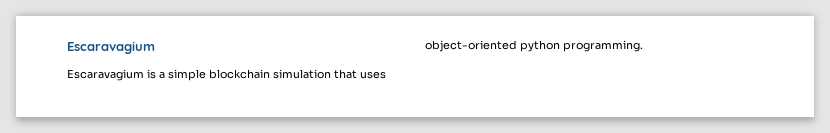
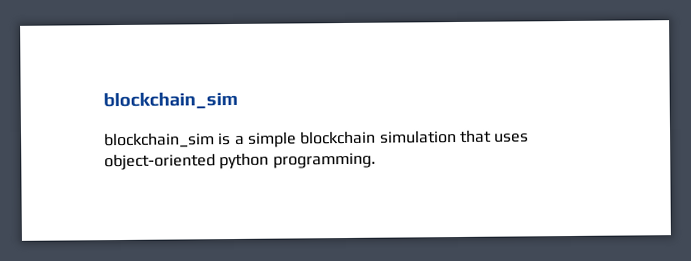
[67,41,155,54] [67,69,144,81] Escaravagium // Escaravagium -> [103,91,238,110] [104,132,215,149] blockchain_sim // blockchain_sim

